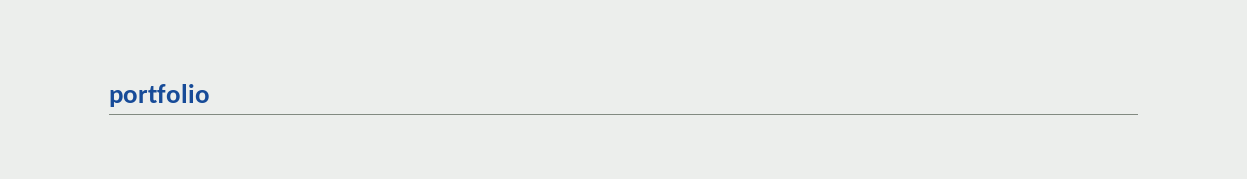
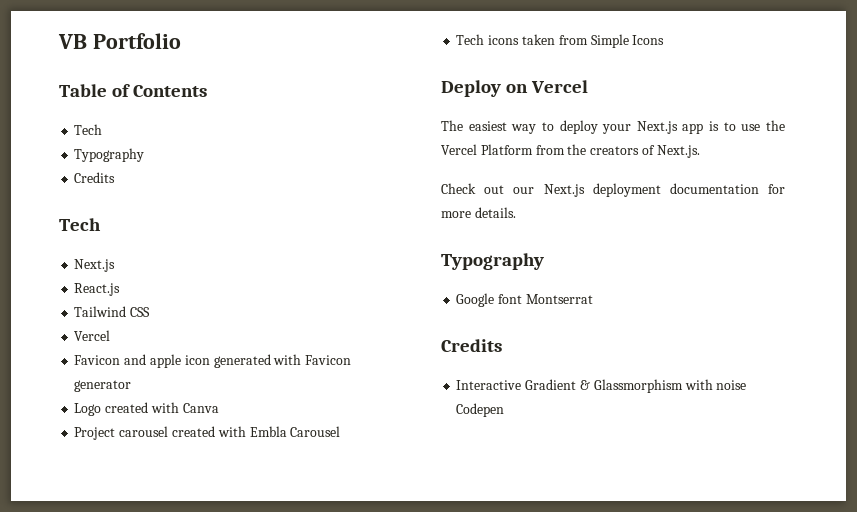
[109,84,210,107] portfolio -> [58,33,181,49] [59,84,208,97] [74,124,103,135] [74,148,145,162] [74,172,116,183] [59,218,101,231] [74,259,116,272] [74,283,121,296] [74,306,151,317] [74,330,111,341] [74,354,352,368] [74,380,132,392] [74,402,219,416] [74,426,341,440] [456,34,665,48] [441,80,589,97] [441,120,785,134] [441,144,700,158] [441,183,785,197] [441,207,516,218] [441,253,544,270] [456,293,593,307] [441,339,502,352] [456,379,747,393] [456,403,505,417] VB Portfolio // Table of Contents // Tech // Typography // Credits // Tech // Next.js // React.js // Tailwind CSS // Vercel // Favicon and apple icon generated with Favicon generator // Logo created with Canva // Project carousel created with Embla Carousel // Tech icons taken from Simple Icons // Deploy on Vercel // The easiest way to deploy your Next.js app is to use the Vercel Platform from the creators of Next.js. // Check out our Next.js deployment documentation for more details. // Typography // Google font Montserrat // Credits // Interactive Gradient & Glassmorphism with noise Codepen

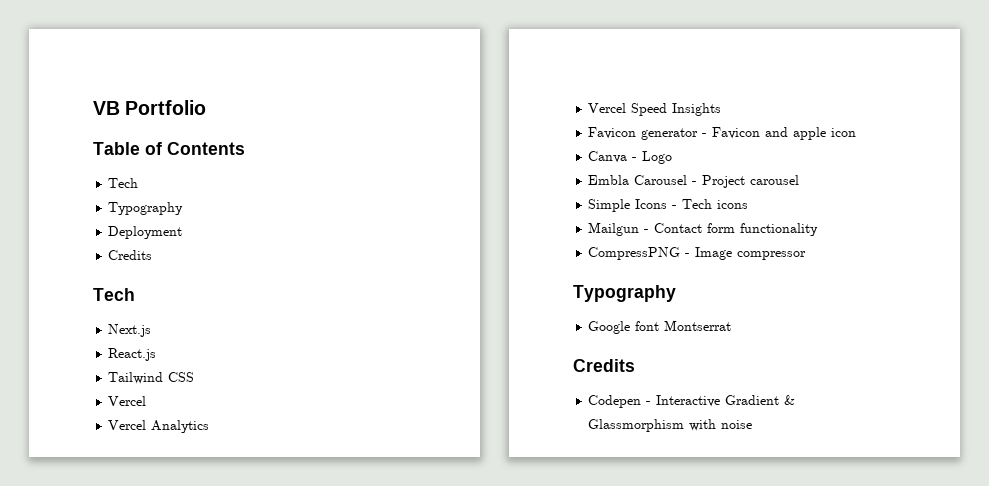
(145, 155) none -> [108,226,183,239] // Deployment
[74,354,352,368] [74,380,132,392] [74,402,219,416] [74,426,341,440] [456,34,665,48] [441,80,589,97] [441,120,785,134] [441,144,700,158] [441,183,785,197] [441,207,516,218] Favicon and apple icon generated with Favicon generator // Logo created with Canva // Project carousel created with Embla Carousel // Tech icons taken from Simple Icons // Deploy on Vercel // The easiest way to deploy your Next.js app is to use the Vercel Platform from the creators of Next.js. // Check out our Next.js deployment documentation for more details. -> [108,420,210,433] [588,103,722,116] [588,127,857,140] [588,151,673,164] [588,175,800,188] [588,199,749,212] [588,222,819,236] [588,247,807,260] Vercel Analytics // Vercel Speed Insights // Favicon generator - Favicon and apple icon // Canva - Logo // Embla Carousel - Project carousel // Simple Icons - Tech icons // Mailgun - Contact form functionality // CompressPNG - Image compressor
(502, 345) none -> [588,395,652,408] Codepen -
[456,403,505,417] Codepen -> (753, 424) none

